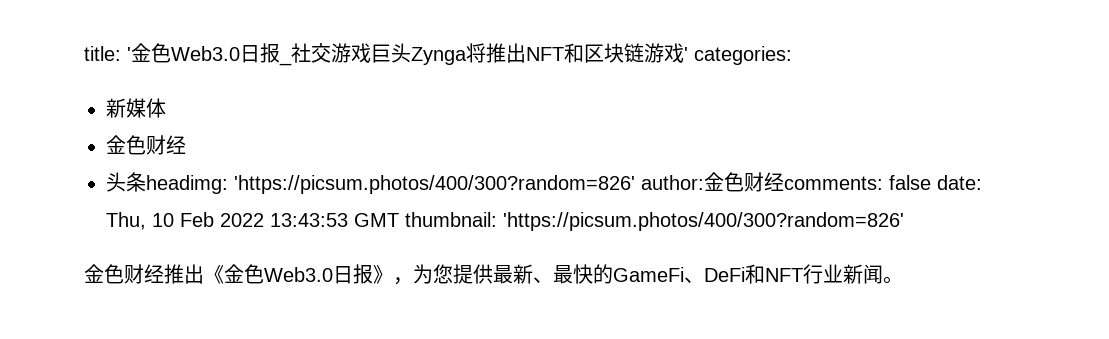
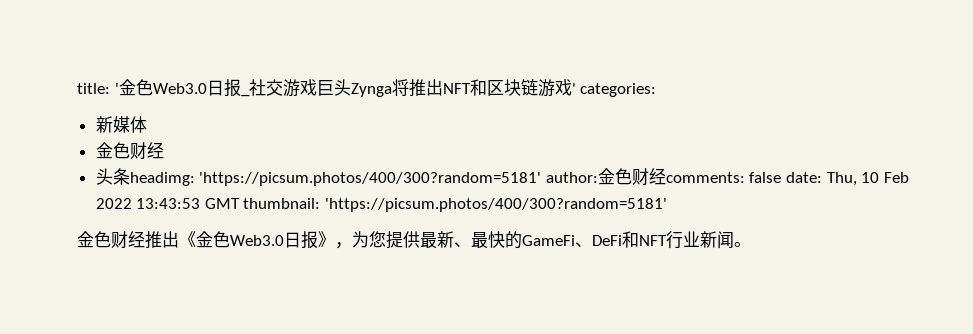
[234,175,635,194] 'https://picsum.photos/400/300?random=826' -> [199,172,542,186] 'https://picsum.photos/400/300?random=5181'
[503,212,904,231] 'https://picsum.photos/400/300?random=826' -> [325,198,668,212] 'https://picsum.photos/400/300?random=5181'

